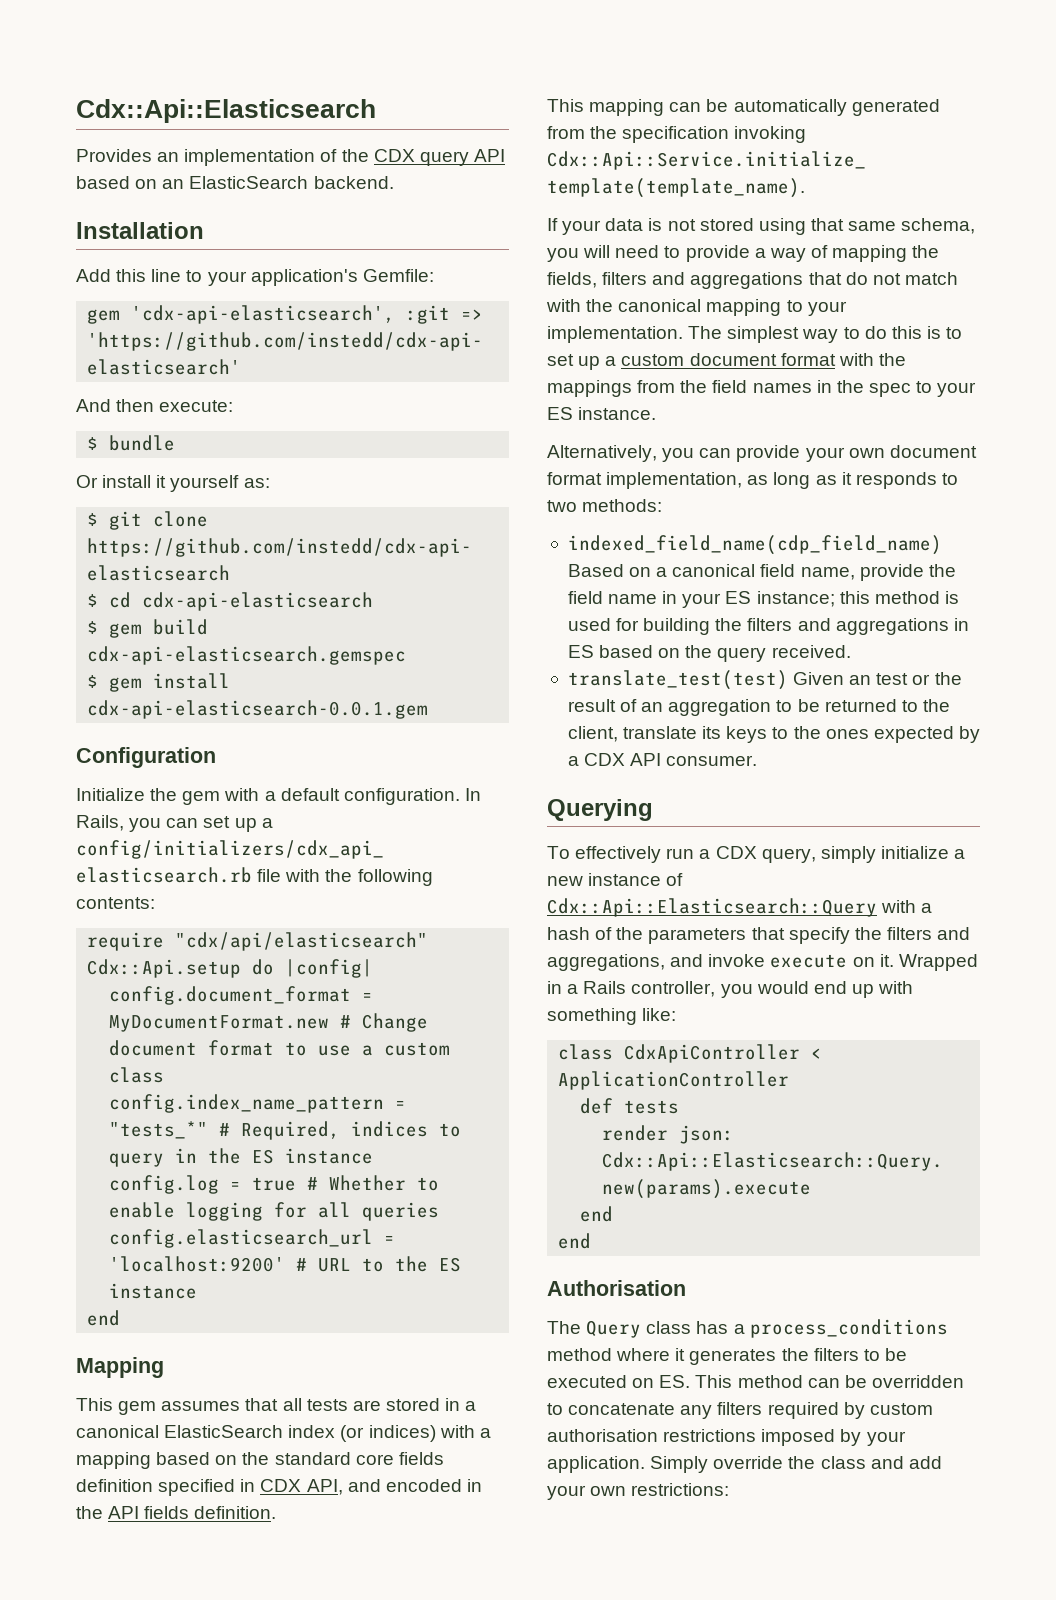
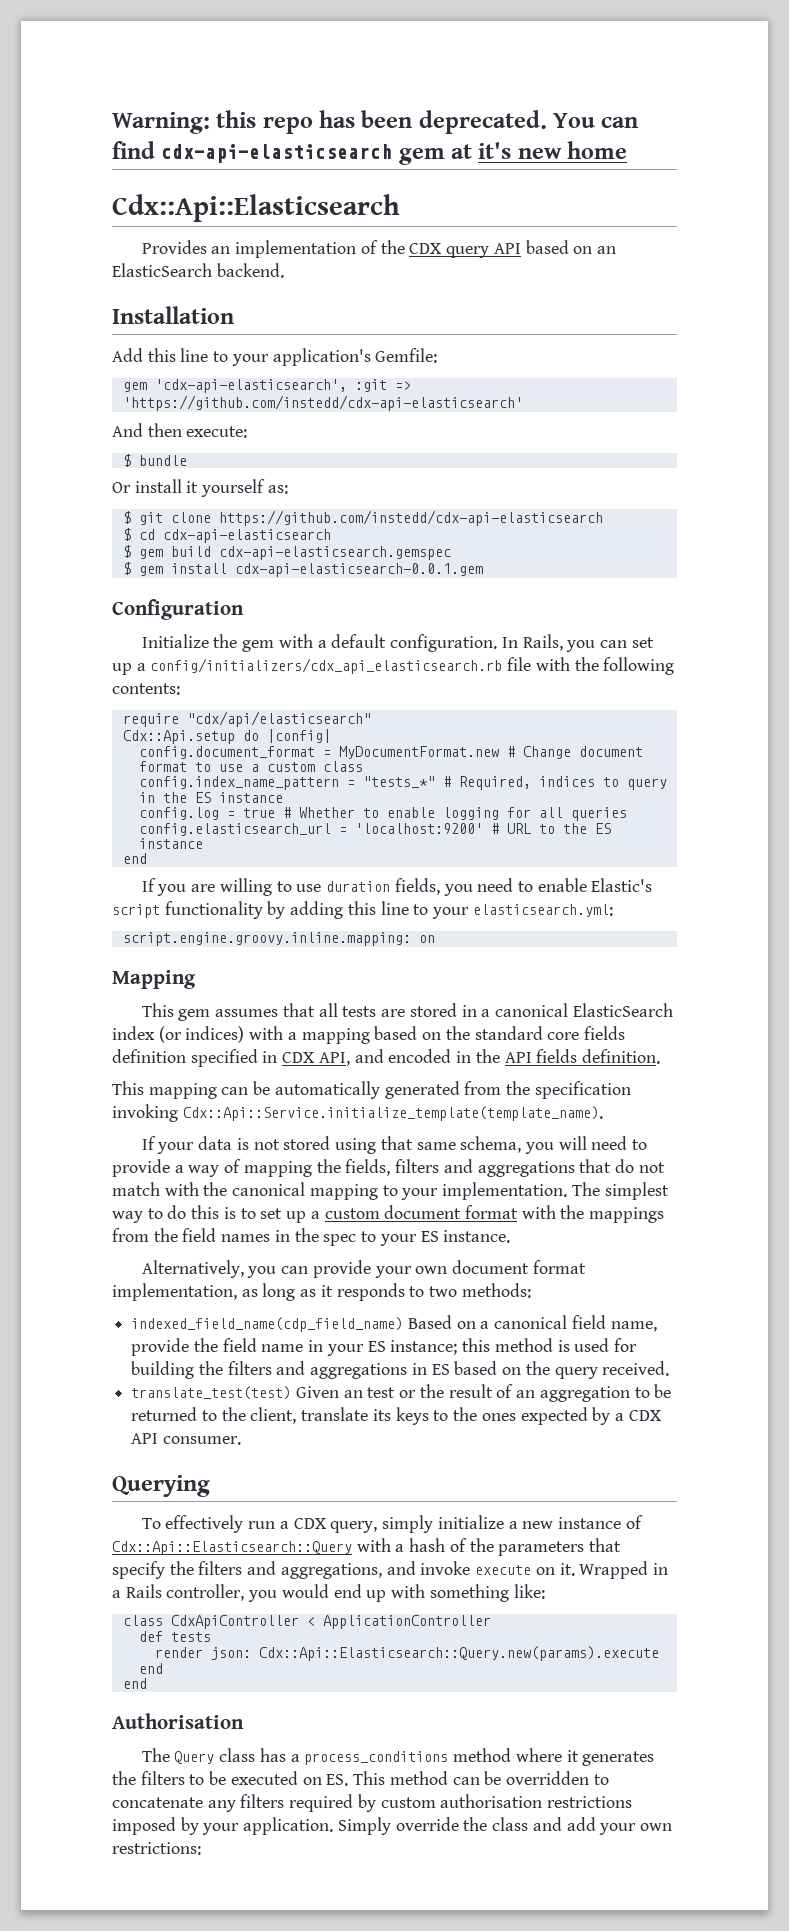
(76, 111) none -> [112,110,639,134] [112,141,628,165] Warning: this repo has been deprecated. You can find cdx-api-elasticsearch gem at it's new home //
(121, 1318) none -> [141,878,653,896] [112,901,613,919] [122,932,435,946] // If you are willing to use duration fields, you need to enable Elastic's script functionality by adding this line to your elasticsearch.yml: // script.engine.groovy.inline.mapping: on

